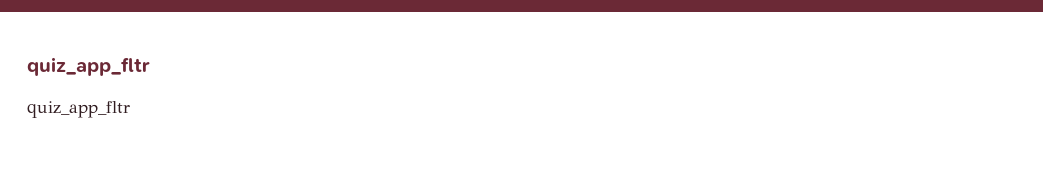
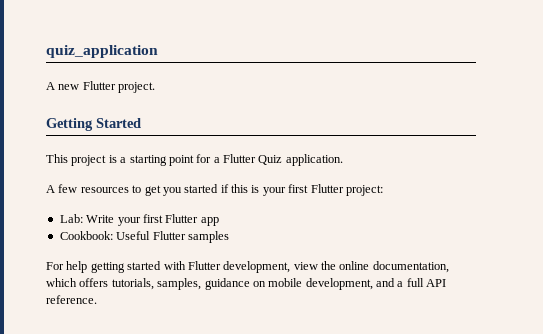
[27,57,150,76] [27,101,130,118] quiz_app_fltr // quiz_app_fltr -> [46,45,158,58] [46,81,156,93] [46,118,141,131] [46,154,343,166] [46,184,383,196] [59,214,219,226] [59,231,229,243] [46,261,449,273] [46,278,447,290] [46,295,97,304] quiz_application // A new Flutter project. // Getting Started // This project is a starting point for a Flutter Quiz application. // A few resources to get you started if this is your first Flutter project: // Lab: Write your first Flutter app // Cookbook: Useful Flutter samples // For help getting started with Flutter development, view the online documentation, which offers tutorials, samples, guidance on mobile development, and a full API reference.

